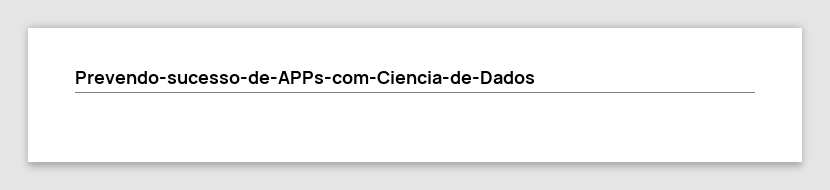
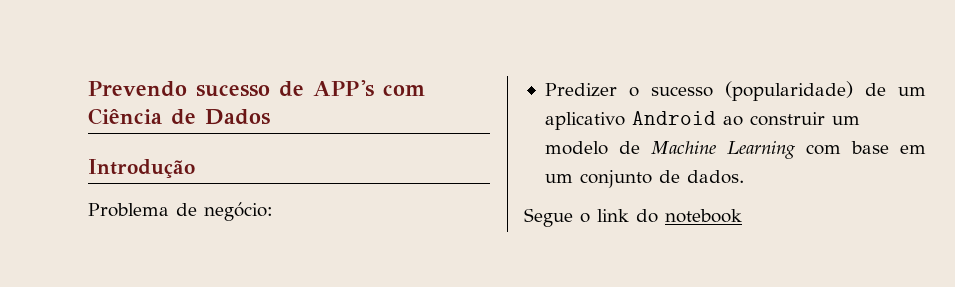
[75,71,535,84] Prevendo-sucesso-de-APPs-com-Ciencia-de-Dados -> [88,80,425,97] [88,108,270,125] [88,159,195,178] [88,202,273,221] [544,81,926,101] [544,111,860,130] [544,141,926,159] [544,170,744,188] [524,208,742,227] Prevendo sucesso de APP's com Ciência de Dados // Introdução // Problema de negócio: // Predizer o sucesso (popularidade) de um aplicativo Android ao construir um modelo de Machine Learning com base em um conjunto de dados. // Segue o link do notebook

